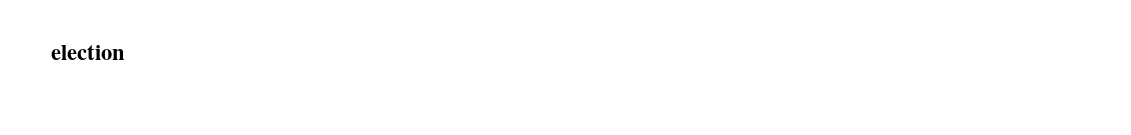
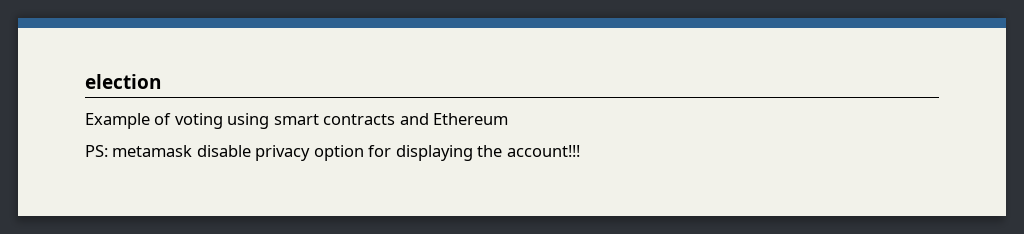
(125, 52) none -> [85,113,509,129] [85,145,580,161] // Example of voting using smart contracts and Ethereum // PS: metamask disable privacy option for displaying the account!!!

